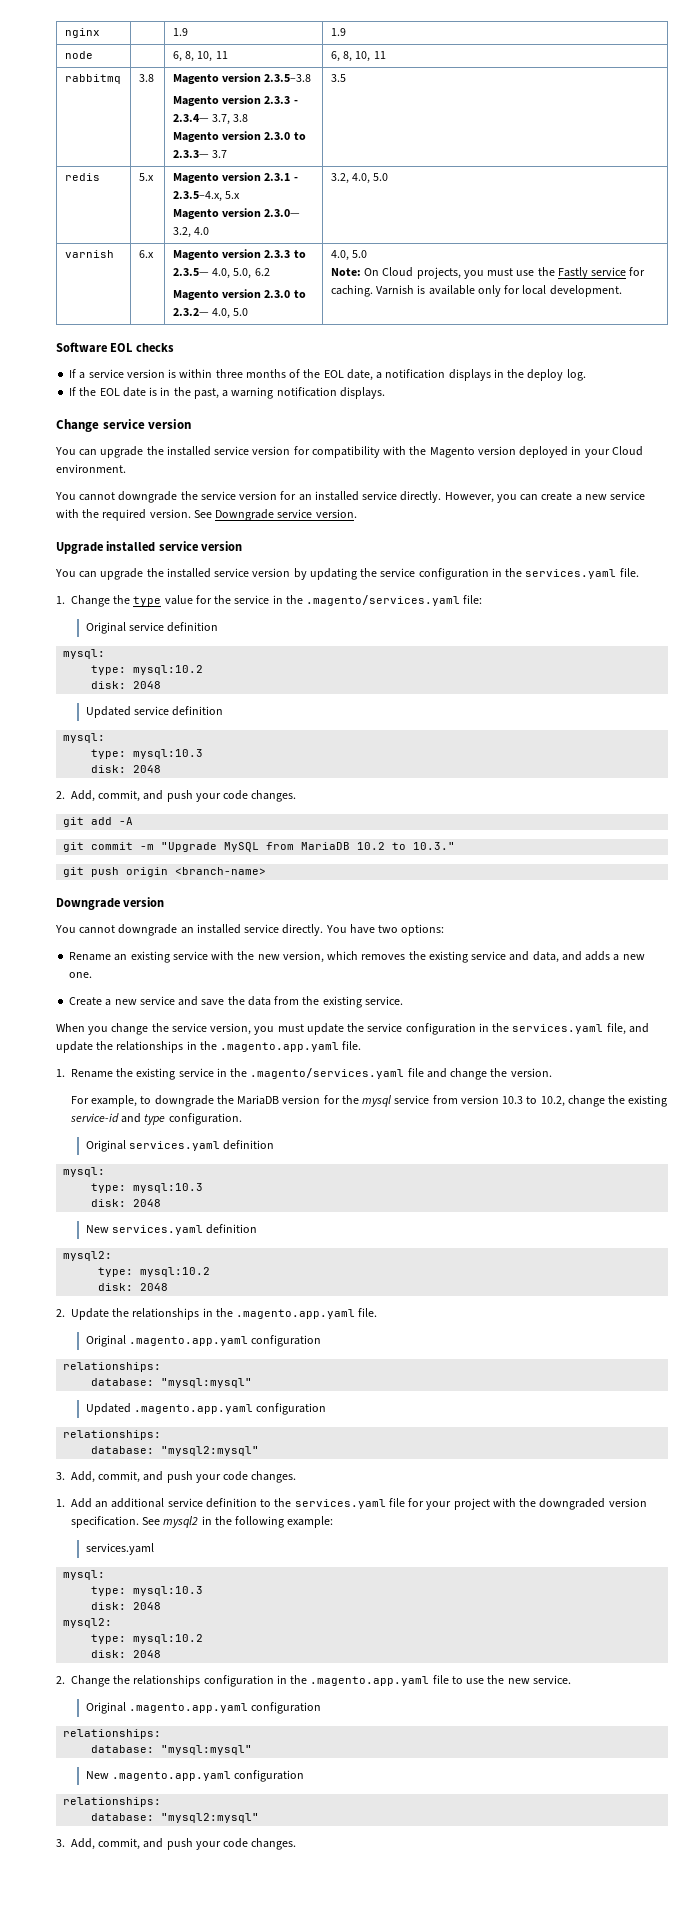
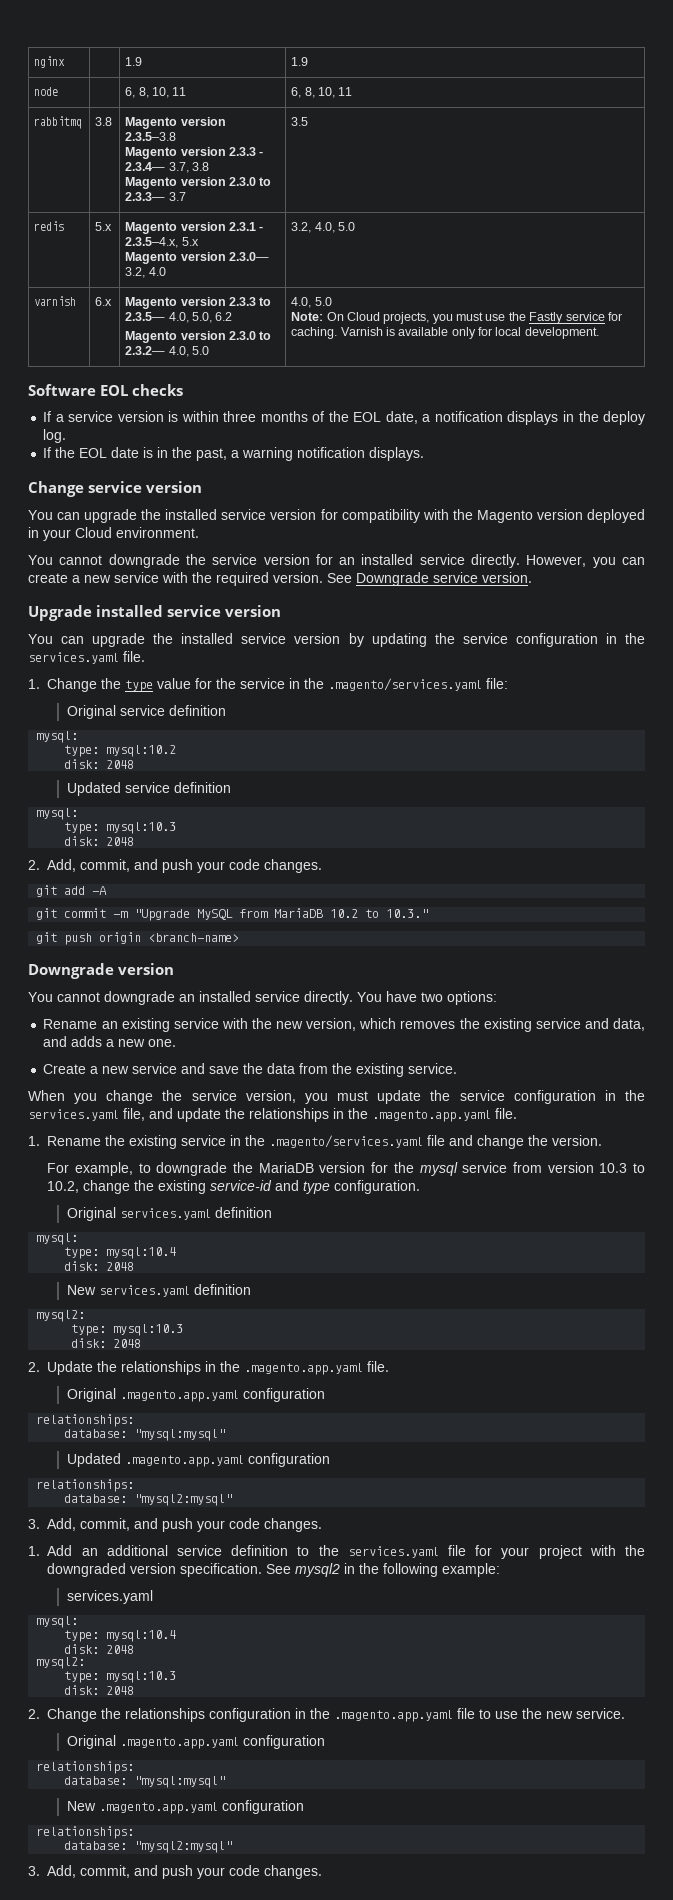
[133,1183,204,1193] mysql:10.3 -> [106,1247,177,1259] mysql:10.4
[140,1267,211,1277] mysql:10.2 -> [113,1324,184,1336] mysql:10.3
[133,1586,204,1596] mysql:10.3 -> [106,1630,177,1642] mysql:10.4
[133,1634,204,1644] mysql:10.2 -> [106,1671,177,1683] mysql:10.3

